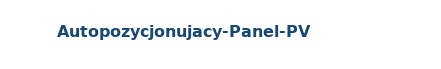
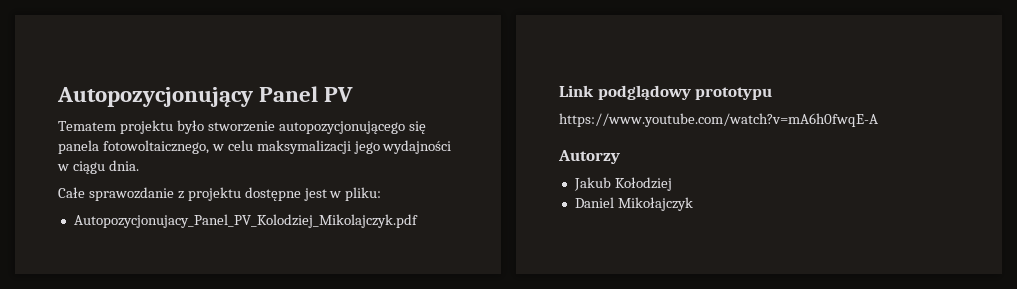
[57,25,311,40] Autopozycjonujacy-Panel-PV -> [57,86,354,107] [58,120,426,134] [58,140,452,154] [57,160,139,174] [58,187,382,201] [73,214,418,228] [559,85,773,100] [559,113,878,127] [558,150,620,164] [573,177,672,191] [574,197,693,211] Autopozycjonujący Panel PV // Tematem projektu było stworzenie autopozycjonującego się panela fotowoltaicznego, w celu maksymalizacji jego wydajności w ciągu dnia. // Całe sprawozdanie z projektu dostępne jest w pliku: // Autopozycjonujacy_Panel_PV_Kolodziej_Mikolajczyk.pdf // Link podglądowy prototypu // https://www.youtube.com/watch?v=mA6h0fwqE-A // Autorzy // Jakub Kołodziej // Daniel Mikołajczyk

